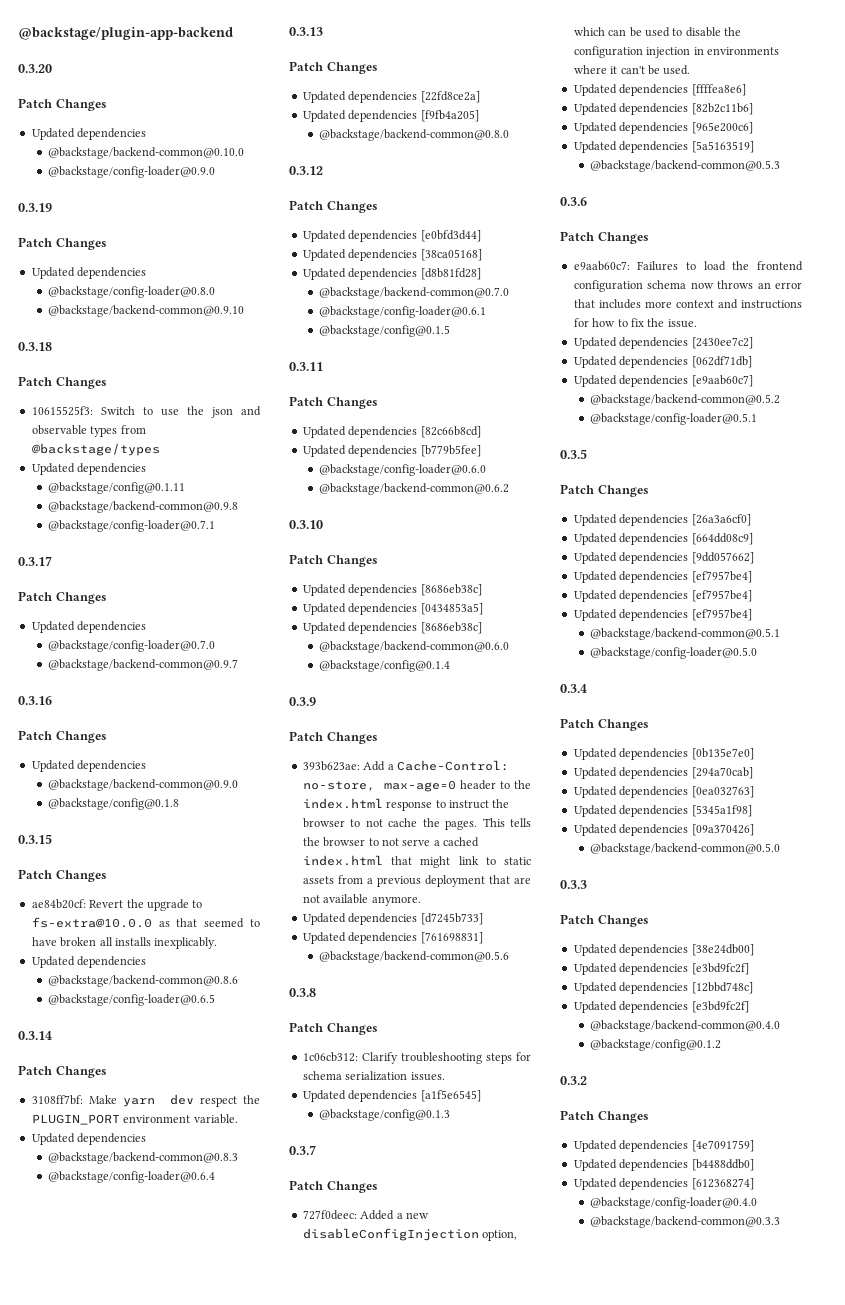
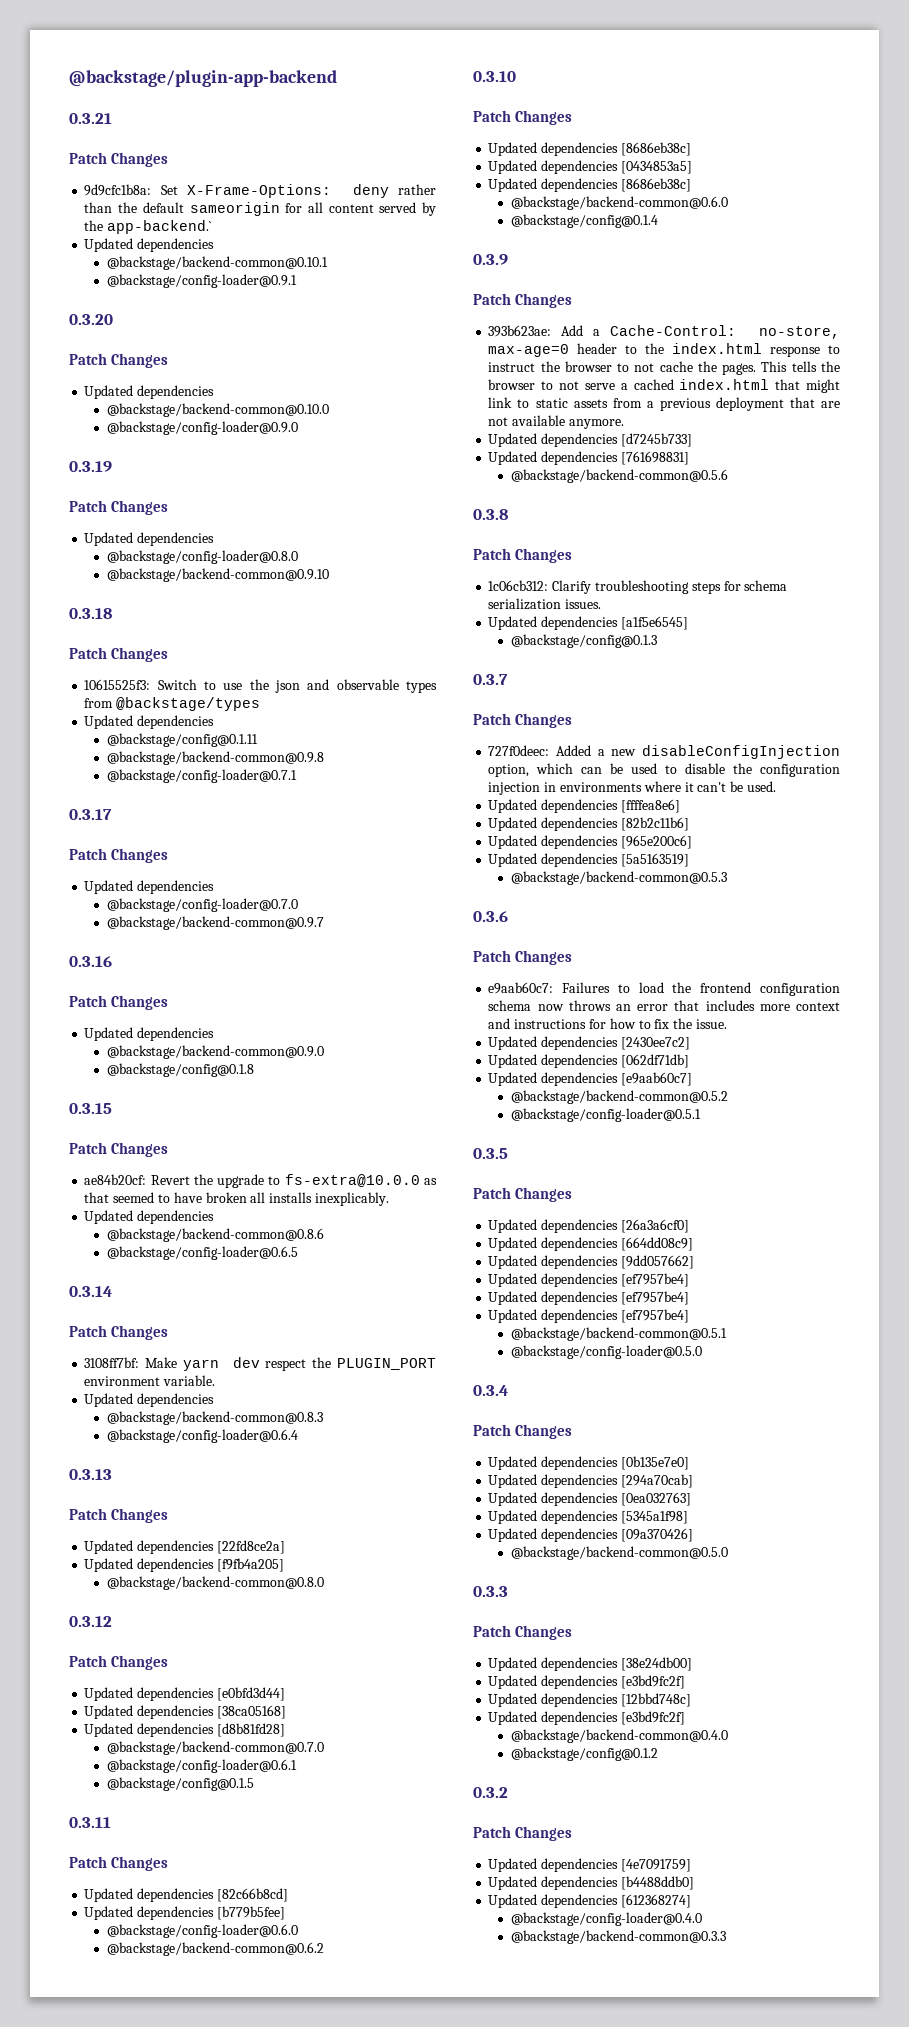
(233, 33) none -> [69,113,112,124] [69,152,169,167] [84,184,436,198] [84,202,436,216] [84,220,213,234] [84,238,215,252] [106,256,328,270] [106,274,297,288] // 0.3.21 // Patch Changes // 9d9cfc1b8a: Set X-Frame-Options: deny rather than the default sameorigin for all content served by the app-backend.` // Updated dependencies // @backstage/backend-common@0.10.1 // @backstage/config-loader@0.9.1

